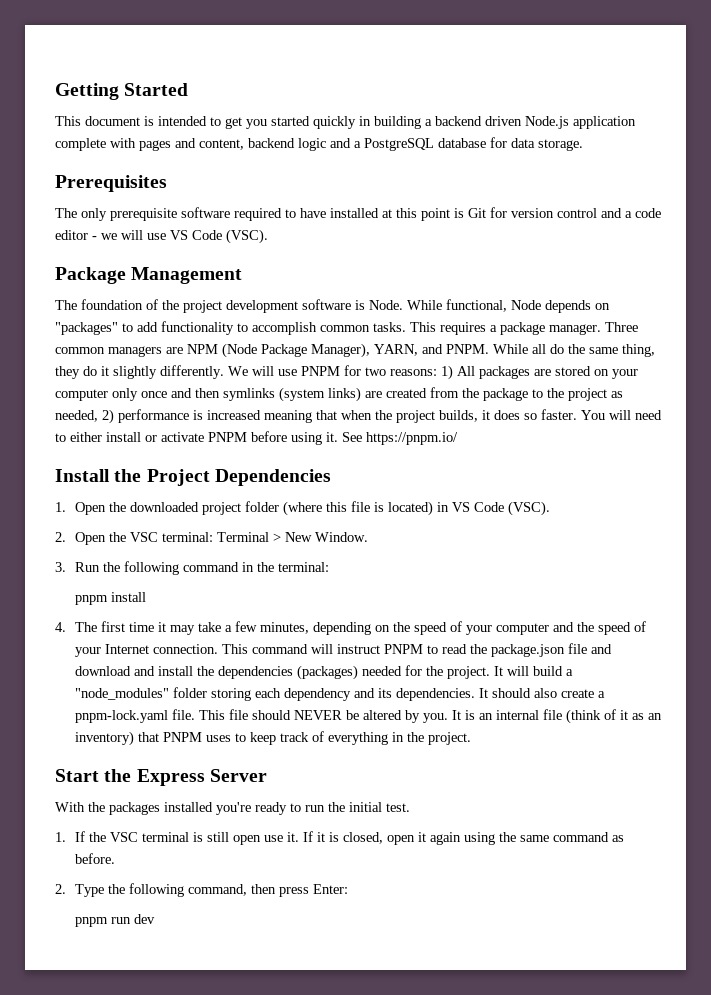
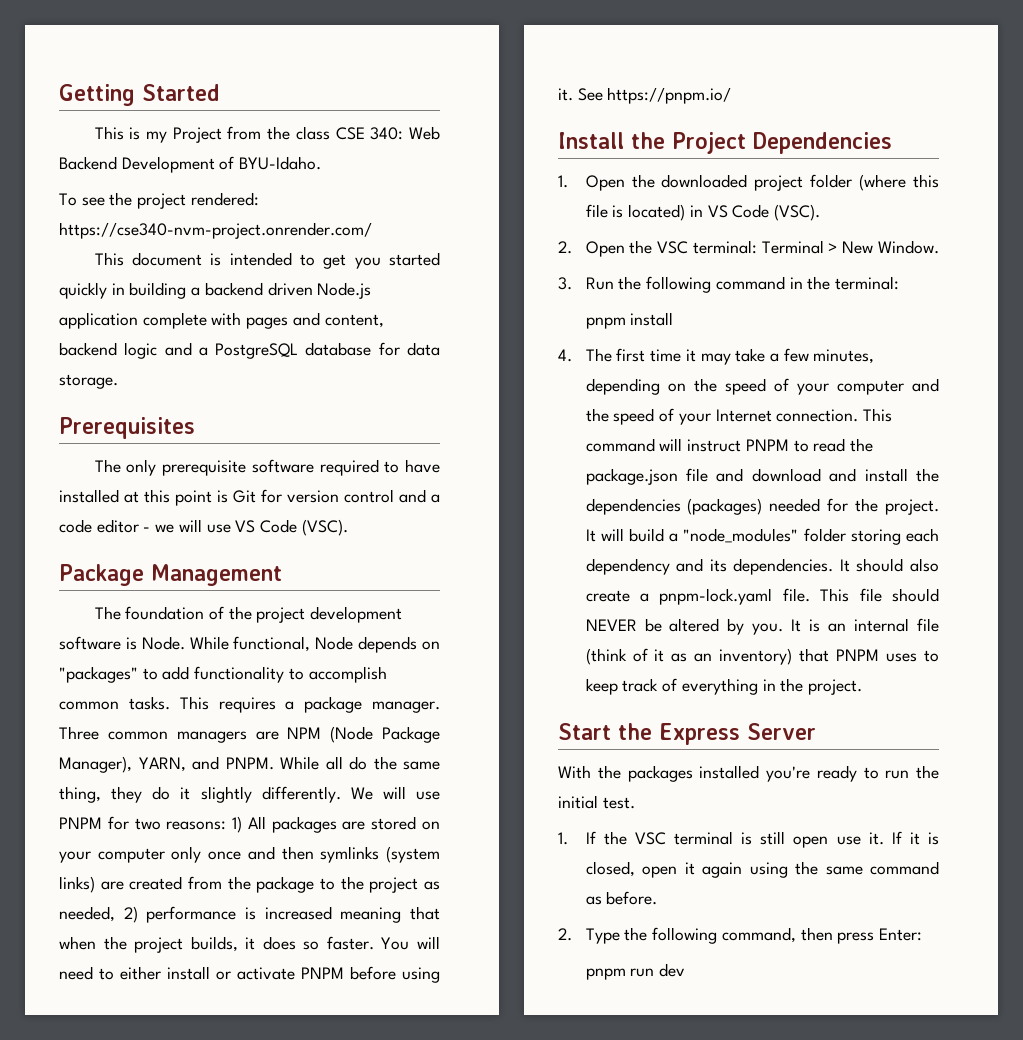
(189, 89) none -> [94,126,440,143] [59,156,322,173] [59,192,259,209] [59,222,372,239] // This is my Project from the class CSE 340: Web Backend Development of BYU-Idaho. // To see the project rendered: https://cse340-nvm-project.onrender.com/

